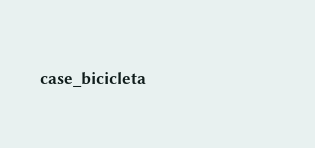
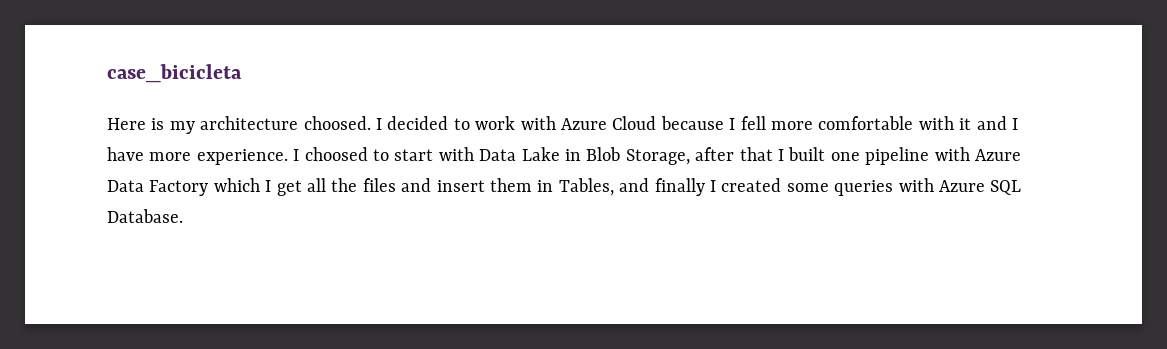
(146, 79) none -> [107,116,1018,134] [107,147,1021,165] [107,178,1022,196] [107,209,183,223] // Here is my architecture choosed. I decided to work with Azure Cloud because I fell more comfortable with it and I have more experience. I choosed to start with Data Lake in Blob Storage, after that I built one pipeline with Azure Data Factory which I get all the files and insert them in Tables, and finally I created some queries with Azure SQL Database.

